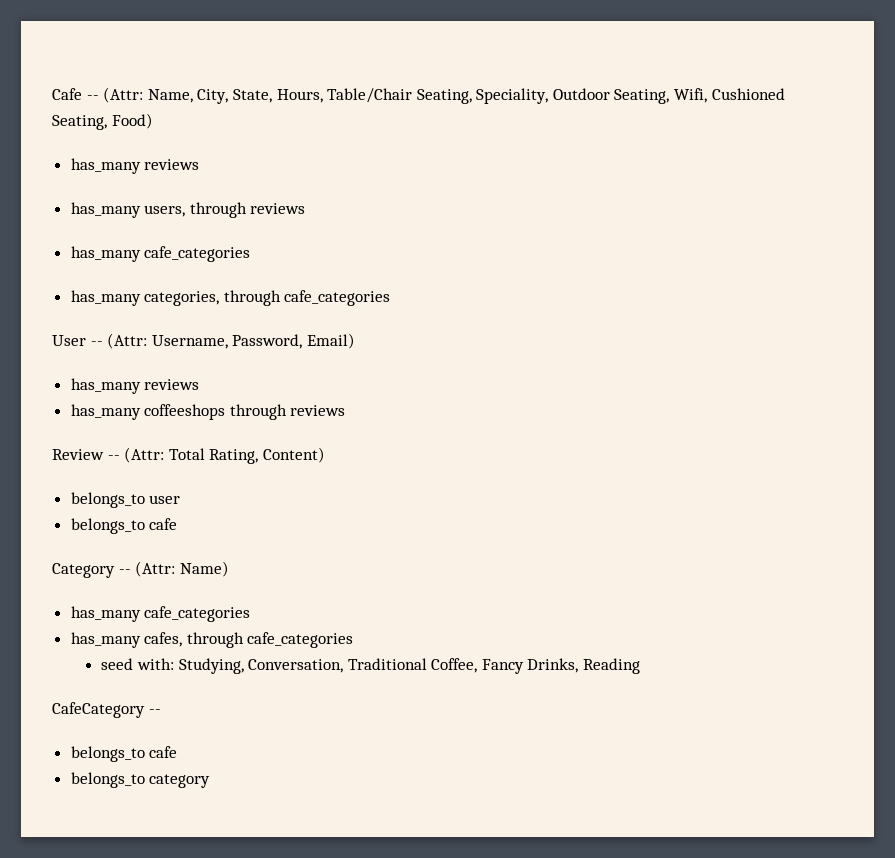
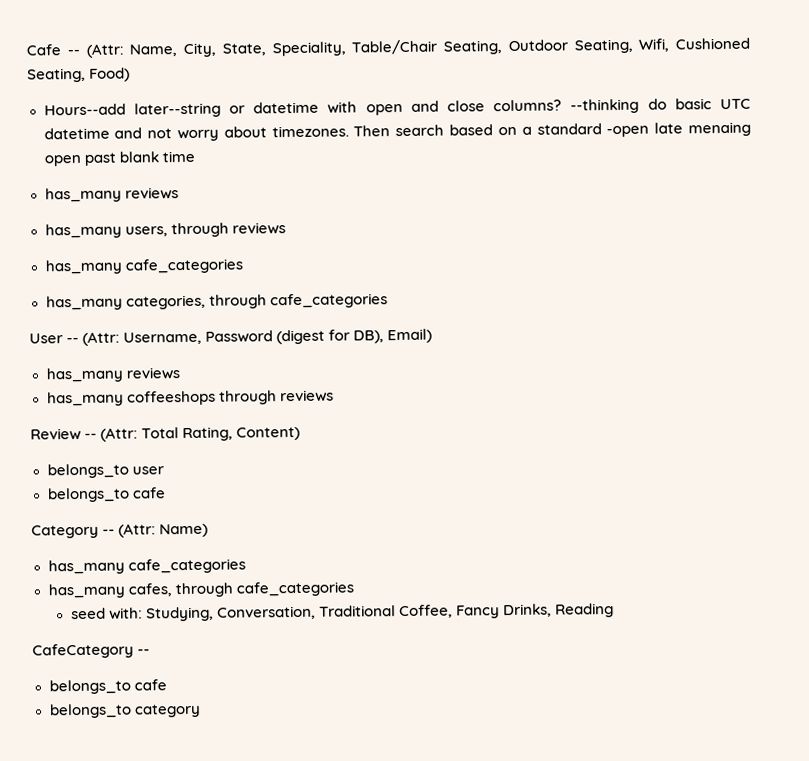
[276,89,323,103] Hours, -> [271,41,346,57] Speciality,
[476,88,549,104] Speciality, -> (502, 47) none
(153, 121) none -> [43,98,751,118] [43,121,751,142] [43,150,195,167] // Hours--add later--string or datetime with open and close columns? --thinking do basic UTC datetime and not worry about timezones. Then search based on a standard -open late menaing open past blank time
[232,334,303,349] Password, -> [205,329,385,345] Password (digest for DB),

